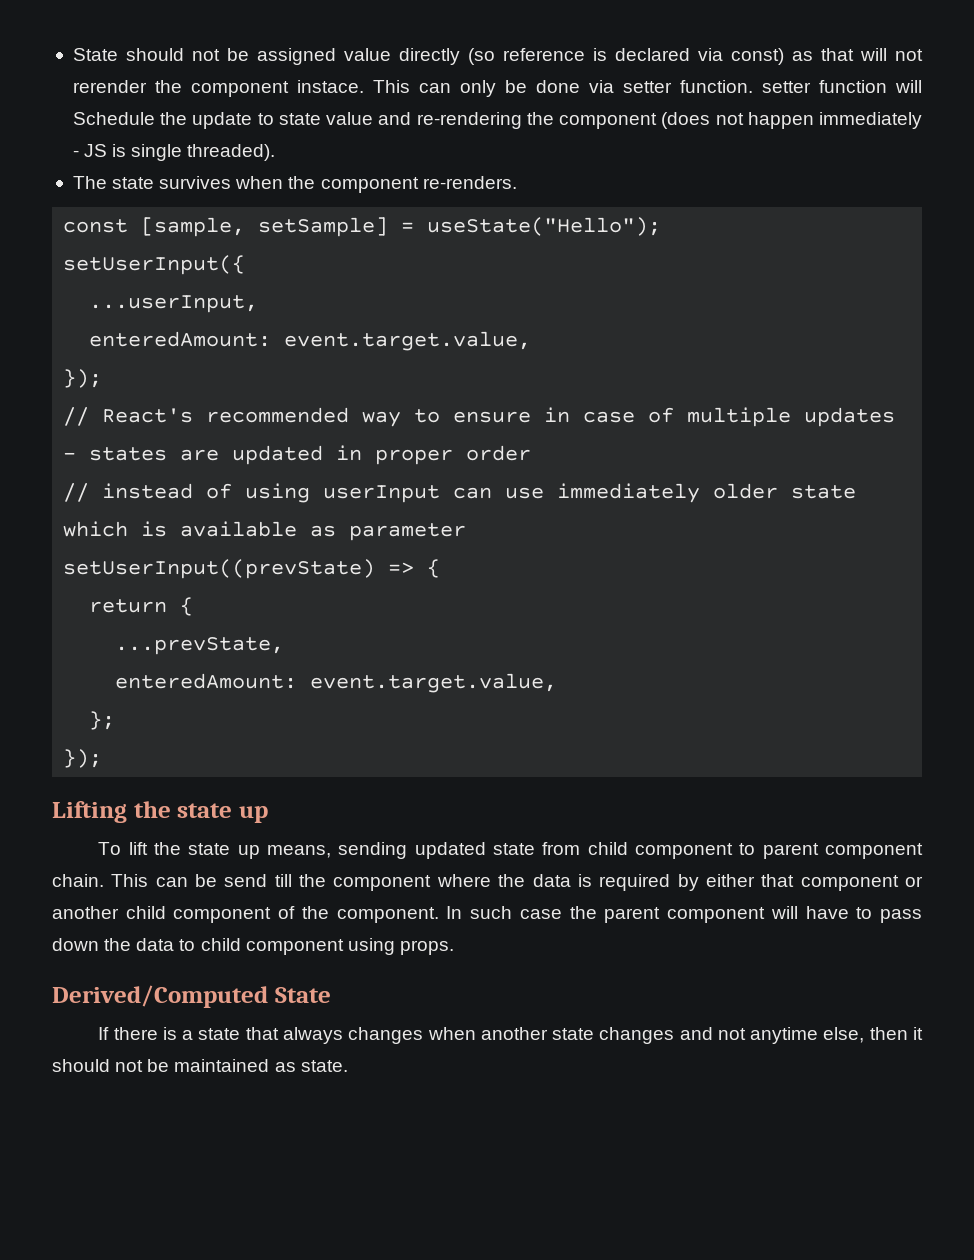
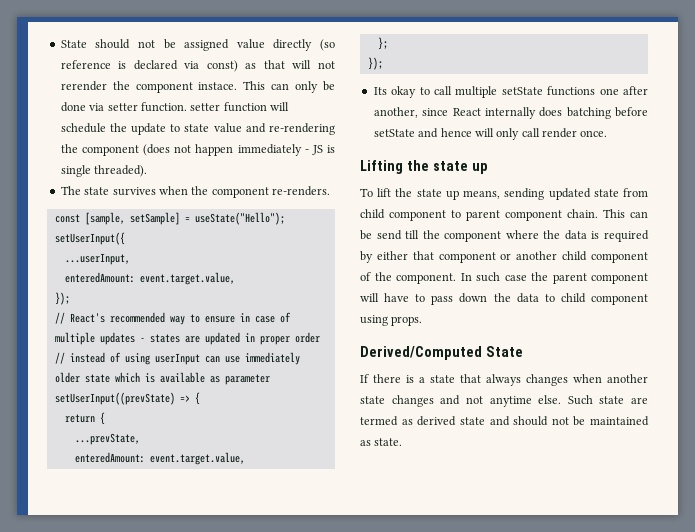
[72,112,155,125] Schedule -> [60,123,106,133] schedule
(103, 758) none -> [373,86,648,98] [373,107,648,119] [373,128,608,140] // Its okay to call multiple setState functions one after another, since React internally does batching before setState and hence will only call render once.
[823,1027,923,1043] else, then it -> [538,395,648,405] [360,416,510,426] else. Such state are termed as derived state and

